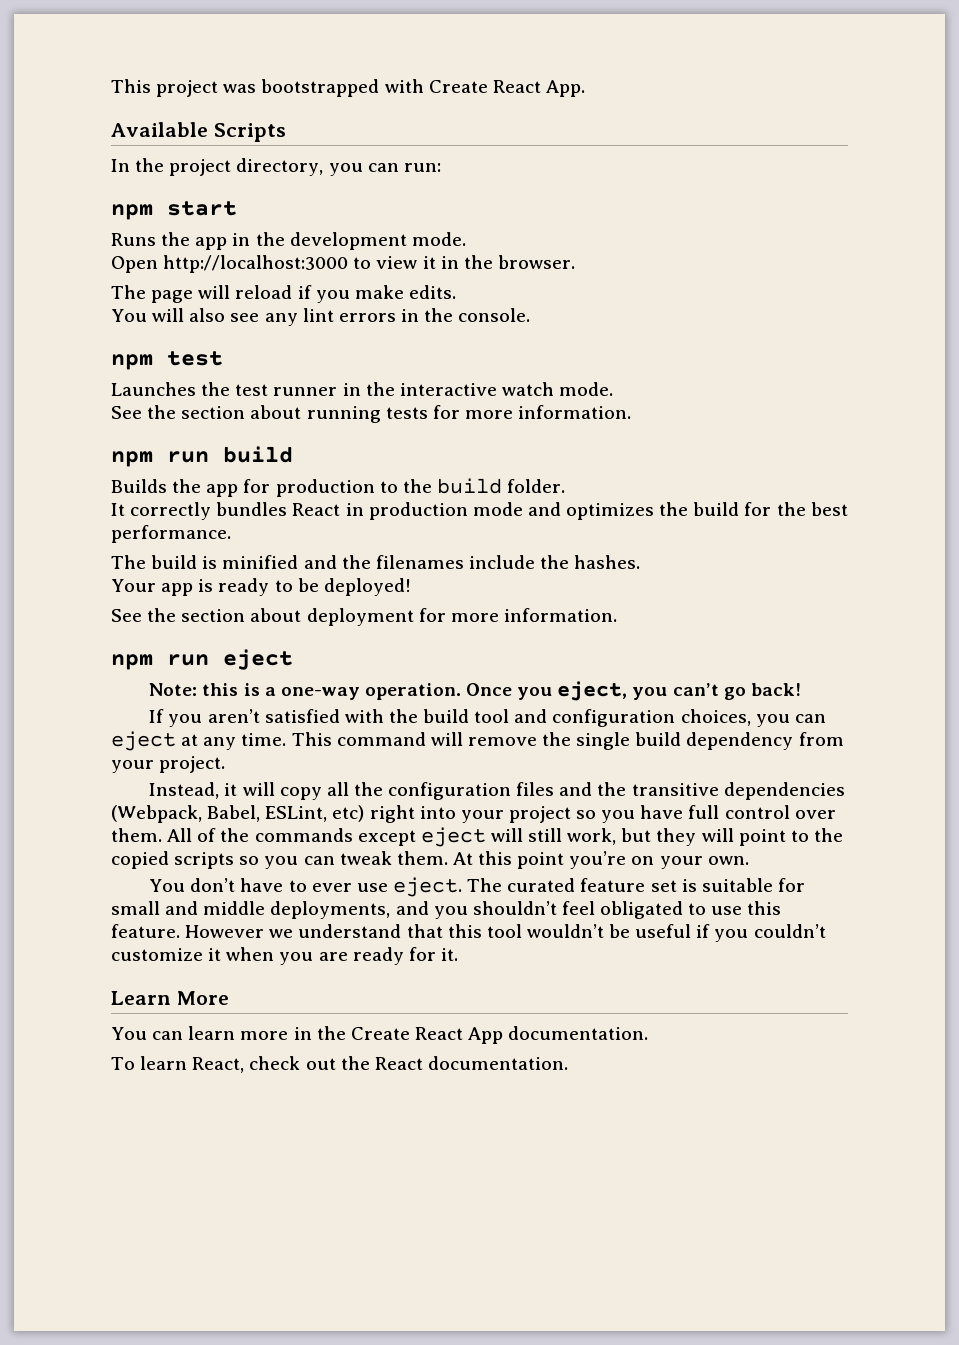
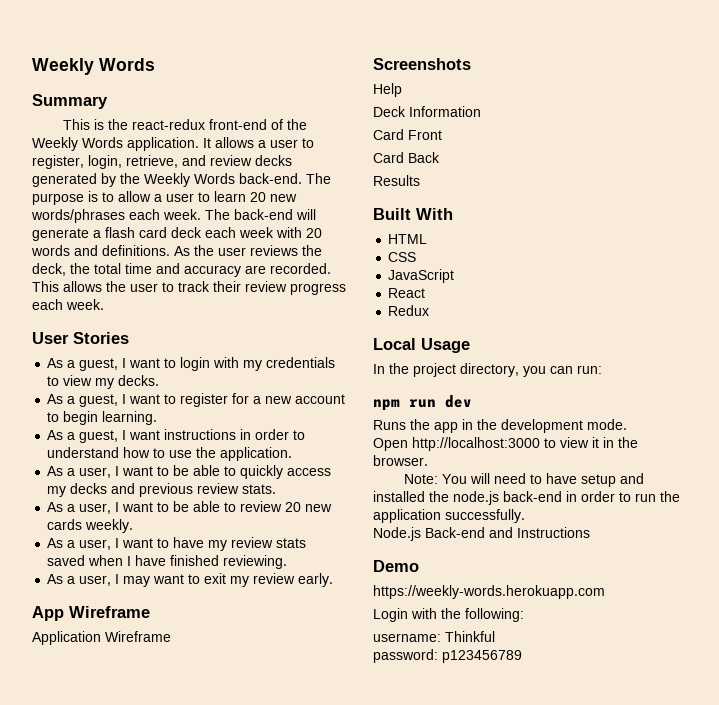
[111,79,585,97] [111,122,286,142] This project was bootstrapped with Create React App. // Available Scripts -> [32,58,155,75] [32,94,108,109] [62,119,307,130] [32,137,314,151] [32,155,292,169] [32,173,331,187] [32,191,297,205] [31,209,316,223] [32,227,322,241] [31,245,322,256] [32,263,331,277] [32,281,346,295] [32,299,104,310] [32,332,129,344] [47,357,336,371] [47,375,160,389] [47,393,346,407] [47,411,158,425] [47,429,306,443] [47,447,293,461] [47,465,332,479] [47,483,277,497] [47,501,333,514] [47,519,134,533] [47,537,307,551] [47,555,288,569] [47,573,334,587] [32,606,150,621] [32,631,171,645] [373,58,471,70] [373,83,402,97] [373,106,481,117] [373,129,442,140] [373,152,440,163] [373,175,420,186] [373,208,453,220] [388,234,428,244] [388,252,417,262] [388,269,455,283] [388,288,426,298] [388,305,430,316] [373,338,470,353] Weekly Words // Summary // This is the react-redux front-end of the Weekly Words application. It allows a user to register, login, retrieve, and review decks generated by the Weekly Words back-end. The purpose is to allow a user to learn 20 new words/phrases each week. The back-end will generate a flash card deck each week with 20 words and definitions. As the user reviews the deck, the total time and accuracy are recorded. This allows the user to track their review progress each week. // User Stories // As a guest, I want to login with my credentials to view my decks. // As a guest, I want to register for a new account to begin learning. // As a guest, I want instructions in order to understand how to use the application. // As a user, I want to be able to quickly access my decks and previous review stats. // As a user, I want to be able to review 20 new cards weekly. // As a user, I want to have my review stats saved when I have finished reviewing. // As a user, I may want to exit my review early. // App Wireframe // Application Wireframe // Screenshots // Help // Deck Information // Card Front // Card Back // Results // Built With // HTML // CSS // JavaScript // React // Redux // Local Usage
[167,201,237,216] start -> [409,395,472,408] run dev
[111,285,456,303] [111,308,531,326] [111,351,223,370] [111,382,614,396] [111,405,632,423] [111,446,293,467] [111,478,566,497] [111,502,848,520] [111,525,231,543] [111,555,641,569] [111,578,411,596] [111,608,617,626] [111,649,293,670] [149,681,801,701] [149,709,826,727] [111,731,844,751] [111,756,226,773] [149,782,845,800] [111,805,836,823] [111,827,843,847] [111,851,749,869] [149,877,805,897] [111,901,782,919] [111,924,826,942] [111,947,458,965] [111,991,229,1005] [111,1026,649,1044] [111,1056,568,1073] The page will reload if you make edits. // You will also see any lint errors in the console. // npm test // Launches the test runner in the interactive watch mode. // See the section about running tests for more information. // npm run build // Builds the app for production to the build folder. // It correctly bundles React in production mode and optimizes the build for the best performance. // The build is minified and the filenames include the hashes. // Your app is ready to be deployed! // See the section about deployment for more information. // npm run eject // Note: this is a one-way operation. Once you eject, you can’t go back! // If you aren’t satisfied with the build tool and configuration choices, you can eject at any time. This command will remove the single build dependency from your project. // Instead, it will copy all the configuration files and the transitive dependencies (Webpack, Babel, ESLint, etc) right into your project so you have full control over them. All of the commands except eject will still work, but they will point to the copied scripts so you can tweak them. At this point you’re on your own. // You don’t have to ever use eject. The curated feature set is suitable for small and middle deployments, and you shouldn’t feel obligated to use this feature. However we understand that this tool wouldn’t be useful if you couldn’t customize it when you are ready for it. // Learn More // You can learn more in the Create React App documentation. // To learn React, check out the React documentation. -> [403,473,644,487] [373,491,680,505] [373,509,525,523] [373,527,590,541] [373,560,419,572] [373,585,605,599] [373,608,524,622] [373,631,495,642] [373,649,522,663] Note: You will need to have setup and installed the node.js back-end in order to run the application successfully. // Node.js Back-end and Instructions // Demo // https://weekly-words.herokuapp.com // Login with the following: // username: Thinkful // password: p123456789

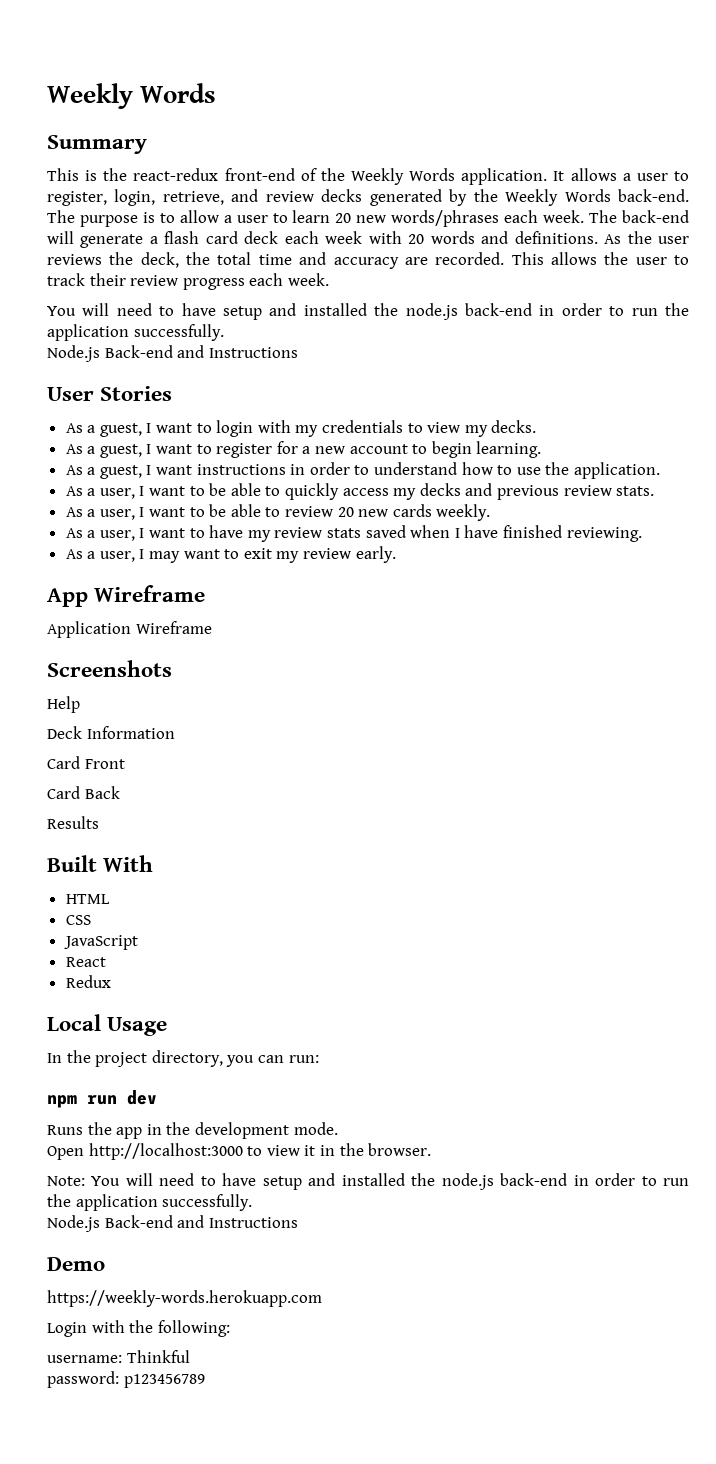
(104, 304) none -> [47,303,689,320] [47,324,224,341] [47,345,298,362] // You will need to have setup and installed the node.js back-end in order to run the application successfully. // Node.js Back-end and Instructions

